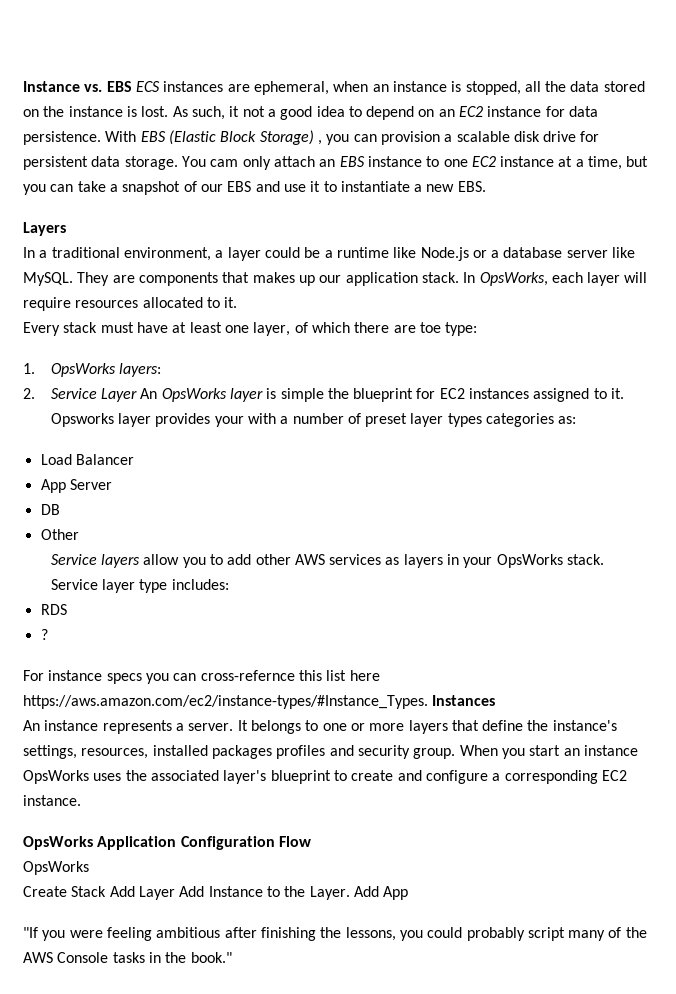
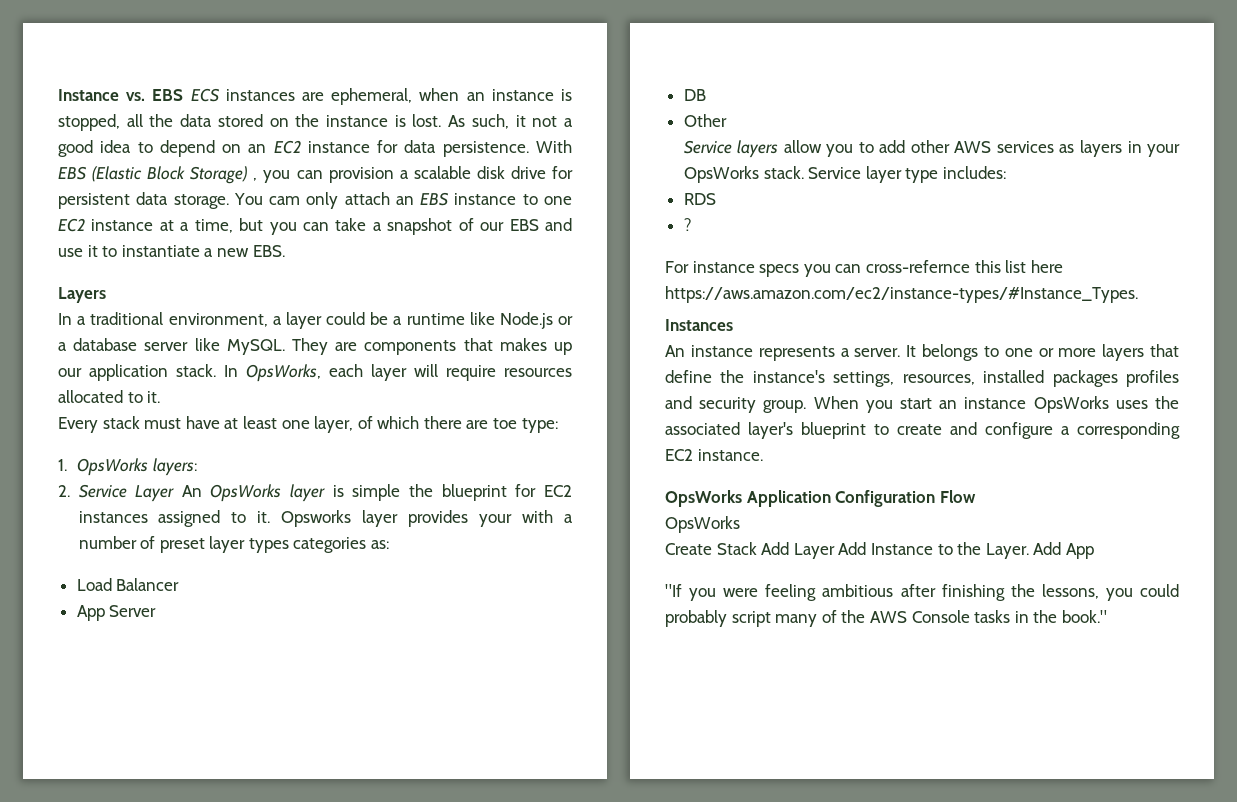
(428, 702) none -> (1138, 294) //

